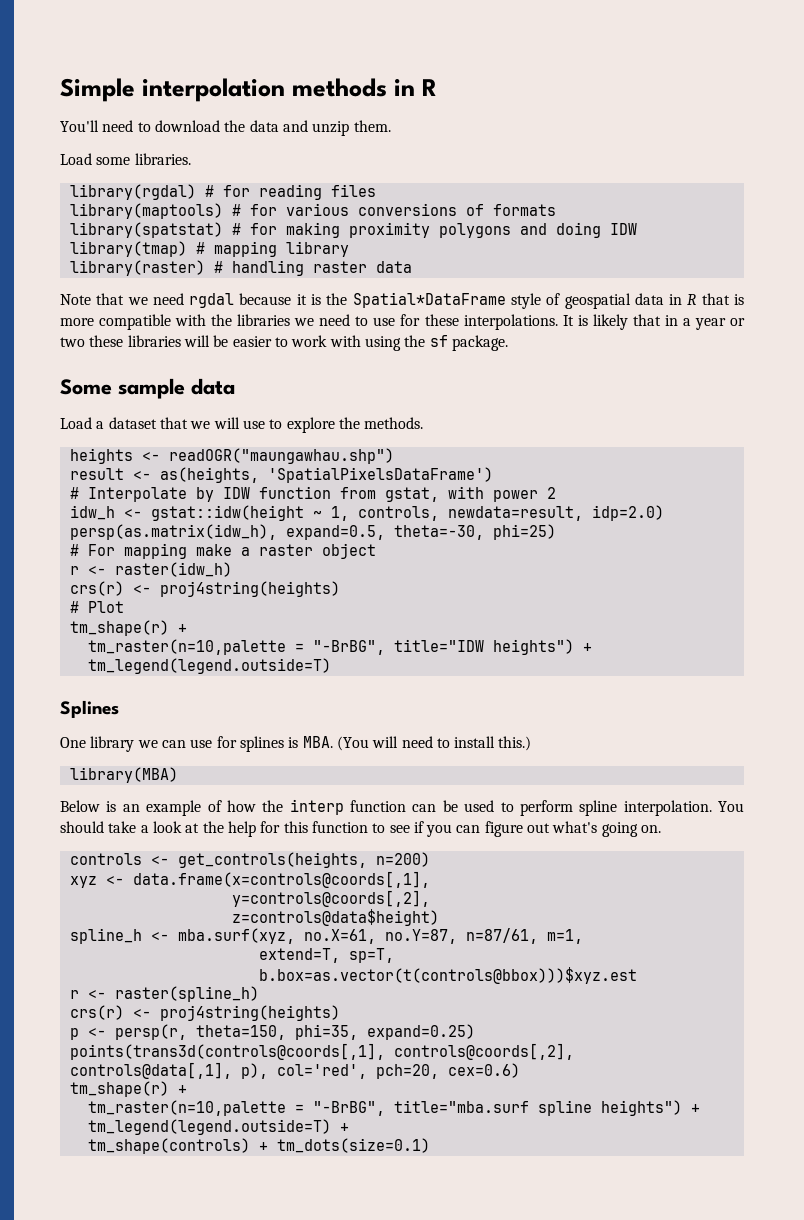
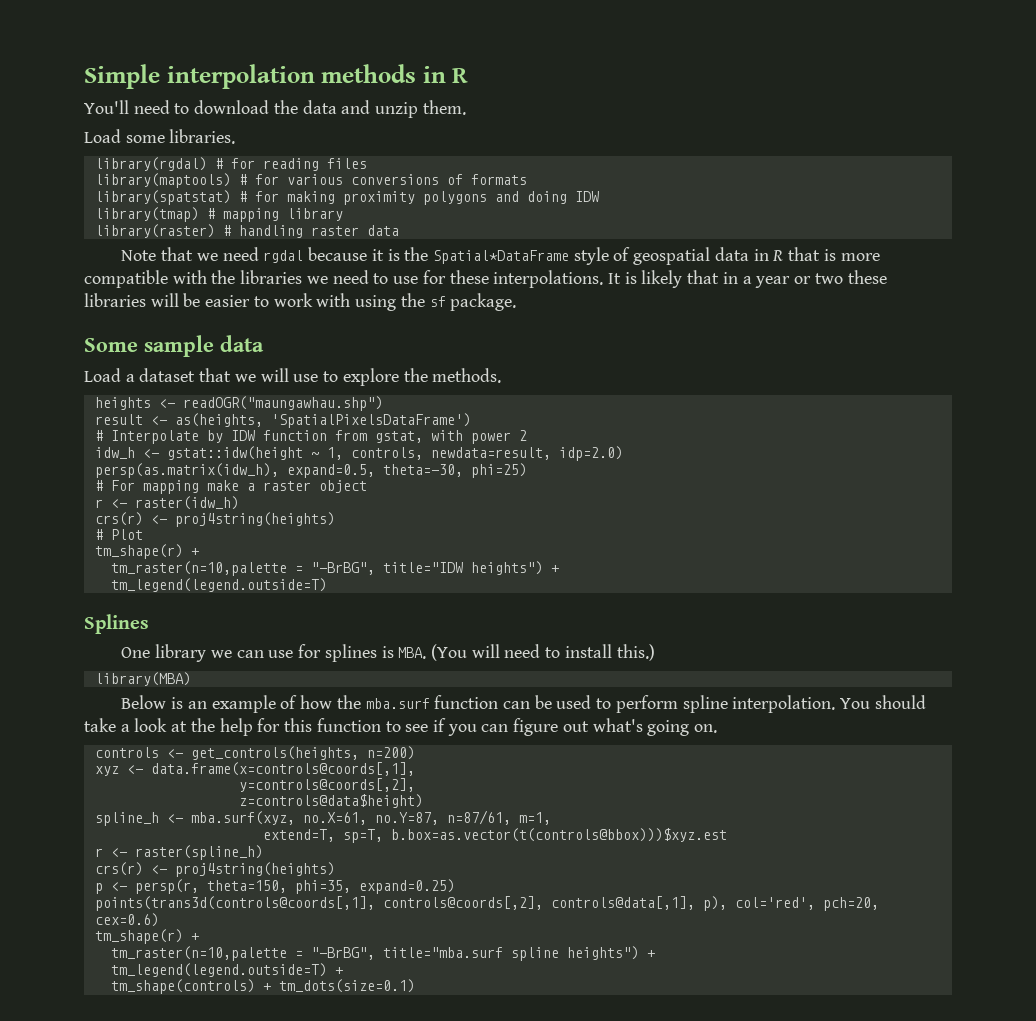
[289,799,344,815] interp -> [365,698,430,709] mba.surf

